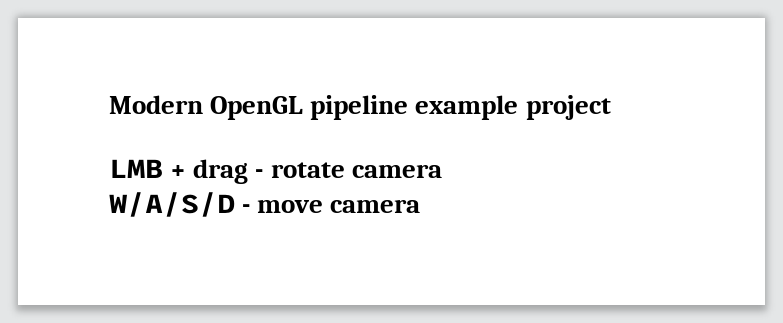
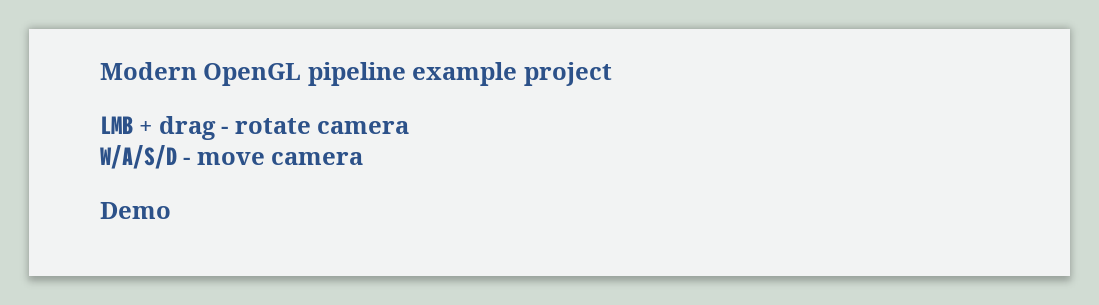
(421, 206) none -> [100,202,171,219] // Demo

